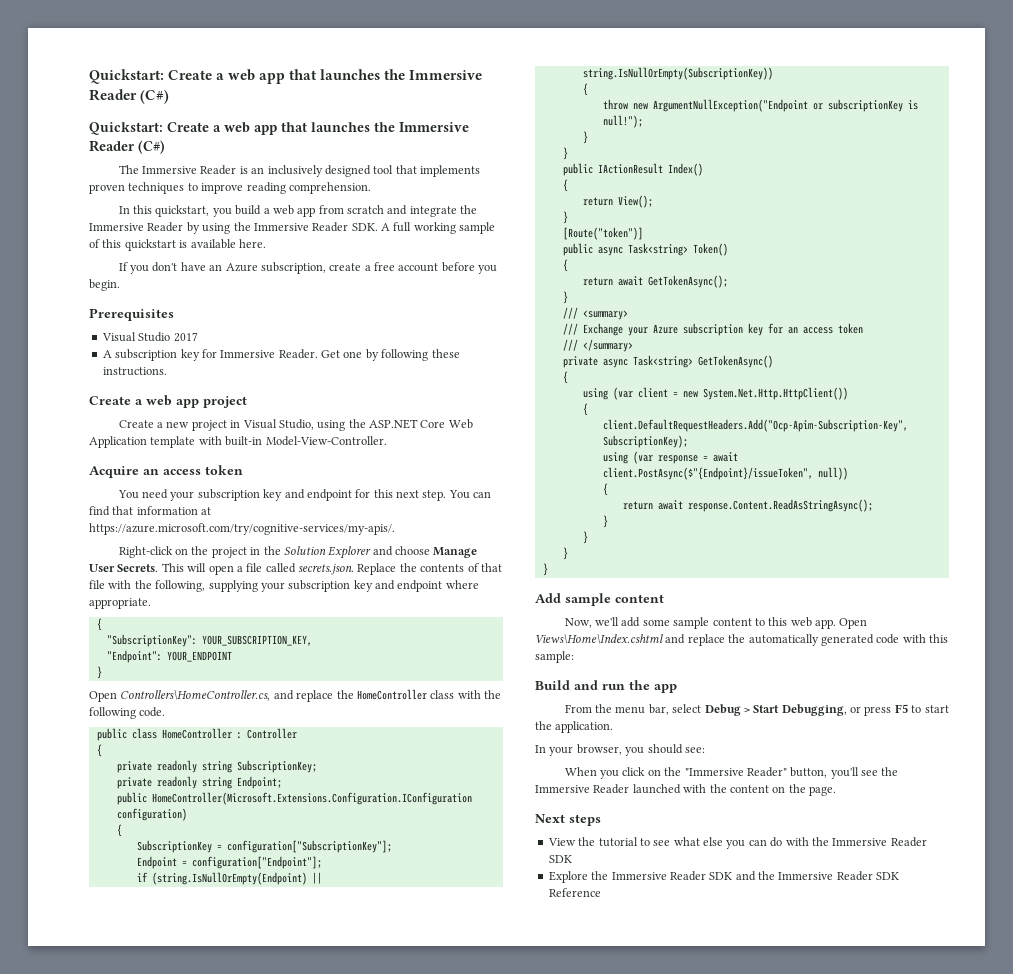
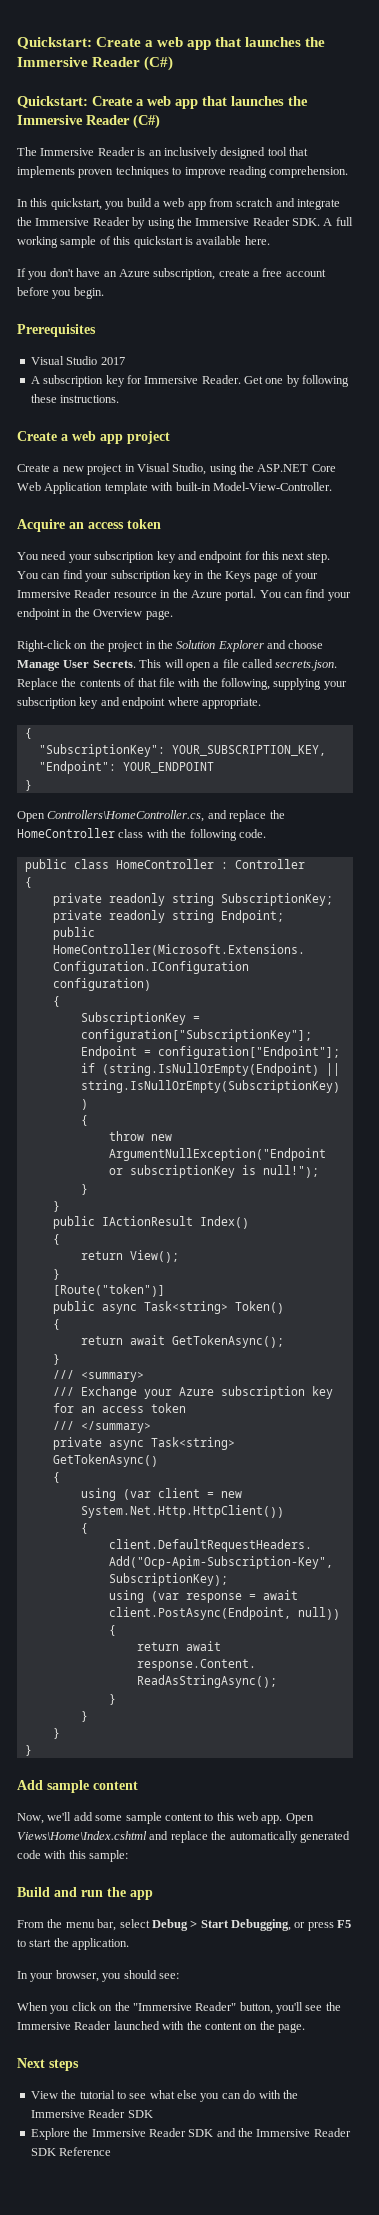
[112,506,212,515] [89,523,395,535] that information at https://azure.microsoft.com/try/cognitive-services/my-apis/. -> [85,570,319,582] [17,589,351,601] [17,608,173,620] your subscription key in the Keys page of your Immersive Reader resource in the Azure portal. You can find your endpoint in the Overview page.
[602,467,813,480] client.PostAsync($"{Endpoint}/issueToken", -> [108,1607,291,1620] client.PostAsync(Endpoint,

